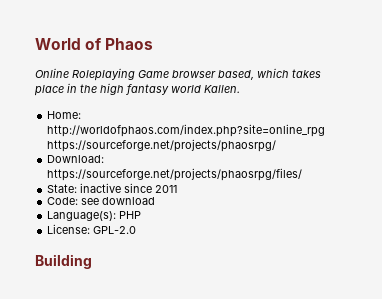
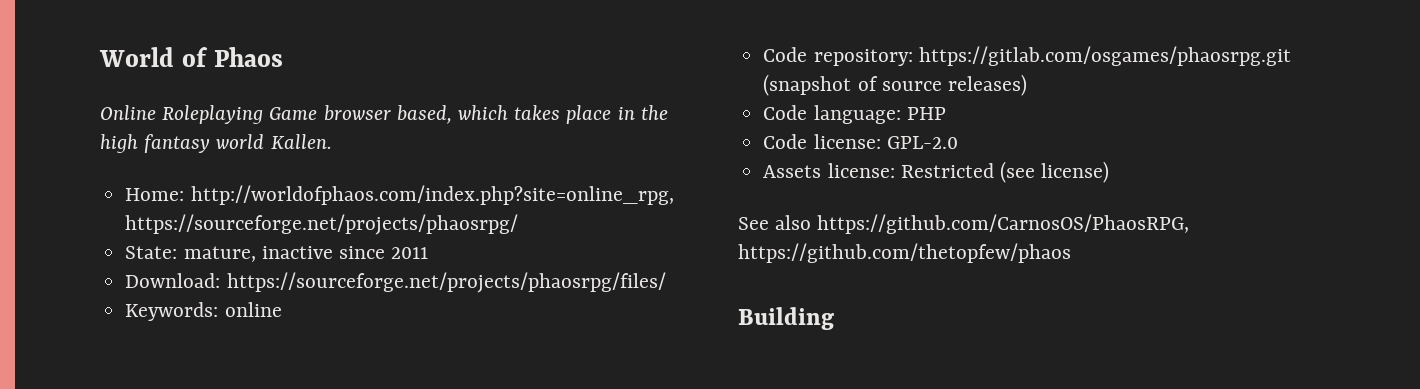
[47,124,326,137] http://worldofphaos.com/index.php?site=online_rpg -> [190,185,674,205] http://worldofphaos.com/index.php?site=online_rpg,
[47,155,105,163] [47,168,303,181] [47,183,178,193] [47,197,156,205] [47,211,117,221] Download: https://sourceforge.net/projects/phaosrpg/files/ // State: inactive since 2011 // Code: see download // Language(s): -> [125,246,429,262] [125,272,666,293] [125,302,282,321] [763,46,1291,66] [763,74,1027,96] [763,105,901,124] State: mature, inactive since 2011 // Download: https://sourceforge.net/projects/phaosrpg/files/ // Keywords: online // Code repository: https://gitlab.com/osgames/phaosrpg.git (snapshot of source releases) // Code language:
[47,224,91,234] License: -> [763,134,881,149] Code license:
(137, 230) none -> [763,161,1110,183] [738,214,1190,234] [738,243,1071,263] // Assets license: Restricted (see license) // See also https://github.com/CarnosOS/PhaosRPG, https://github.com/thetopfew/phaos

